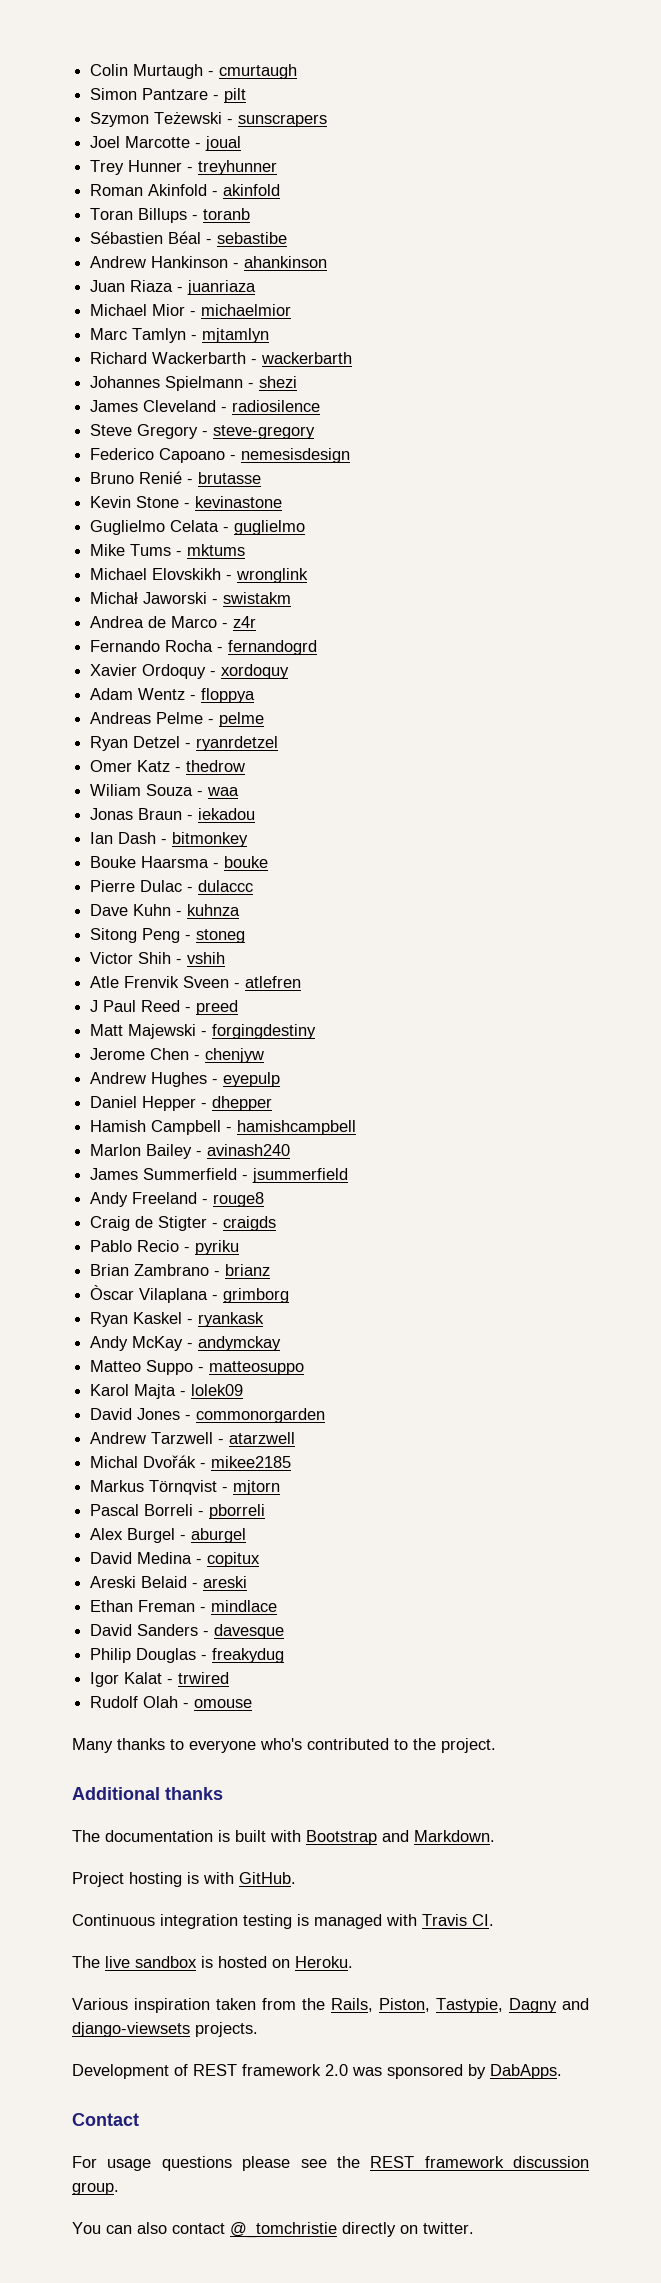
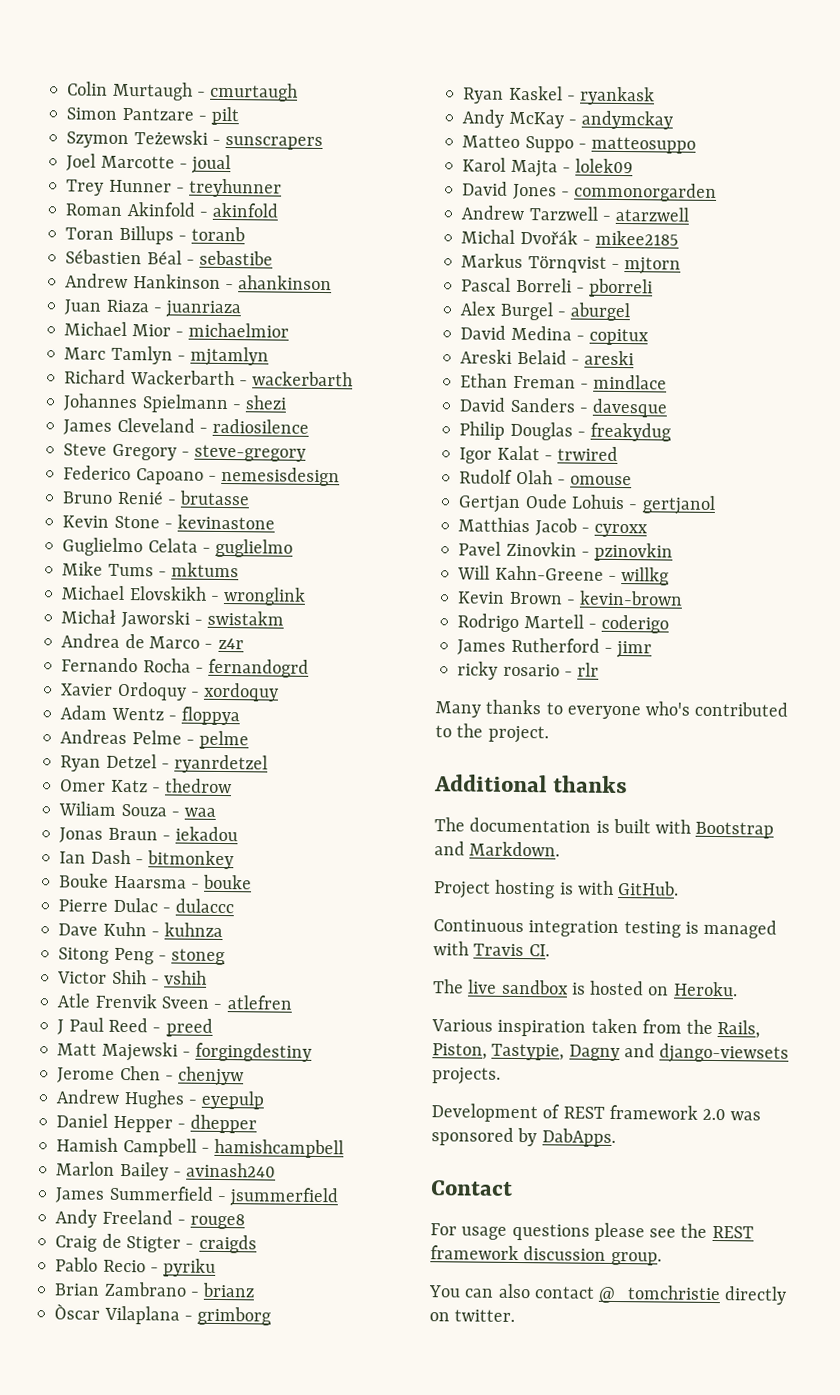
(253, 1703) none -> [458,494,716,515] [458,517,649,538] [458,541,674,562] [457,565,670,586] [457,590,684,606] [457,613,670,634] [457,637,653,659] [457,661,600,680] // Gertjan Oude Lohuis - gertjanol // Matthias Jacob - cyroxx // Pavel Zinovkin - pzinovkin // Will Kahn-Greene - willkg // Kevin Brown - kevin-brown // Rodrigo Martell - coderigo // James Rutherford - jimr // ricky rosario - rlr

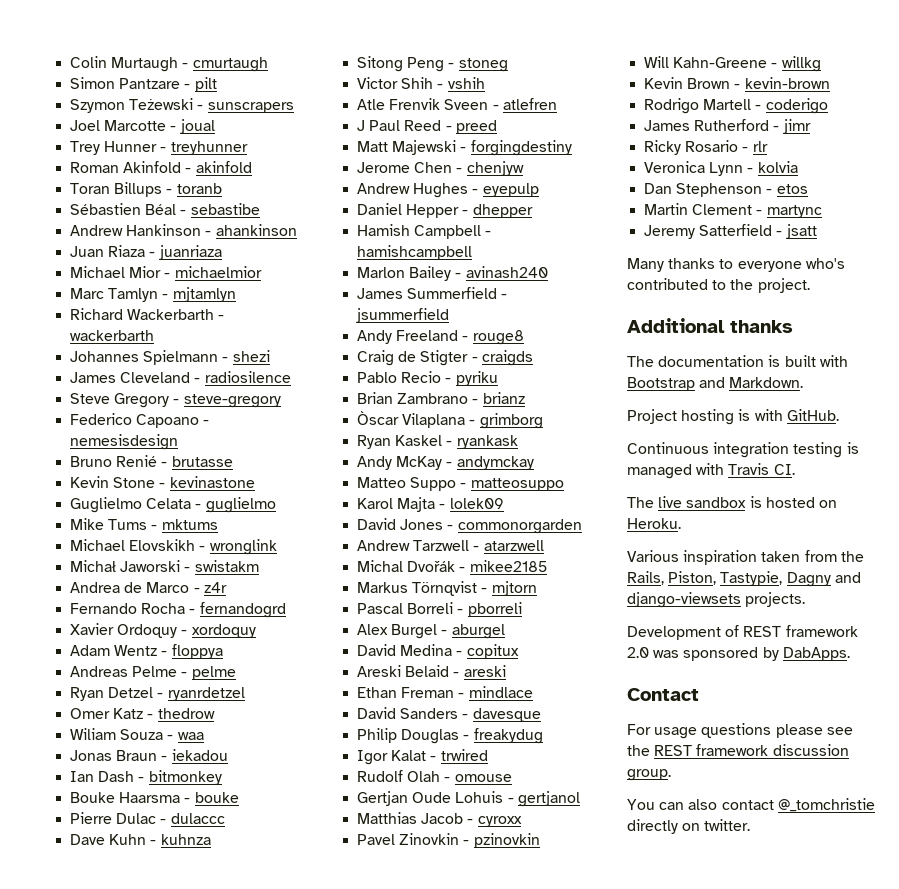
[457,661,560,680] ricky rosario -> [644,140,739,155] Ricky Rosario
(600, 669) none -> [644,161,798,176] [644,183,808,197] [644,203,822,218] [644,224,817,239] // Veronica Lynn - kolvia // Dan Stephenson - etos // Martin Clement - martync // Jeremy Satterfield - jsatt

